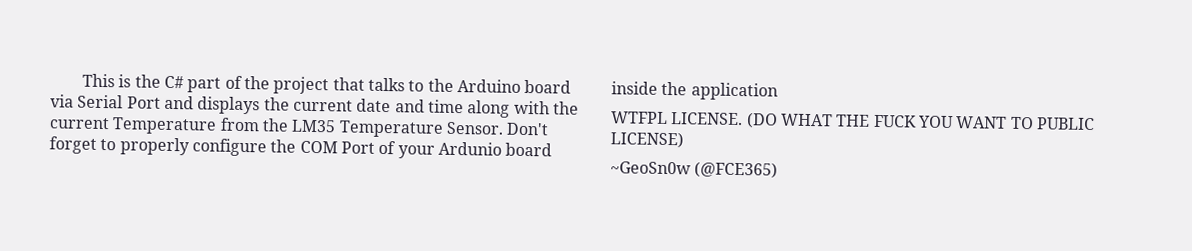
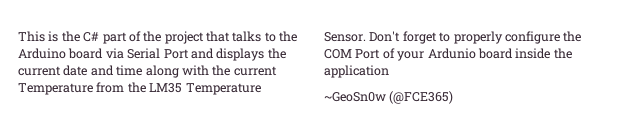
[611,111,1095,131] [610,131,684,149] // WTFPL LICENSE. (DO WHAT THE FUCK YOU WANT TO PUBLIC LICENSE) -> (389, 71) none

